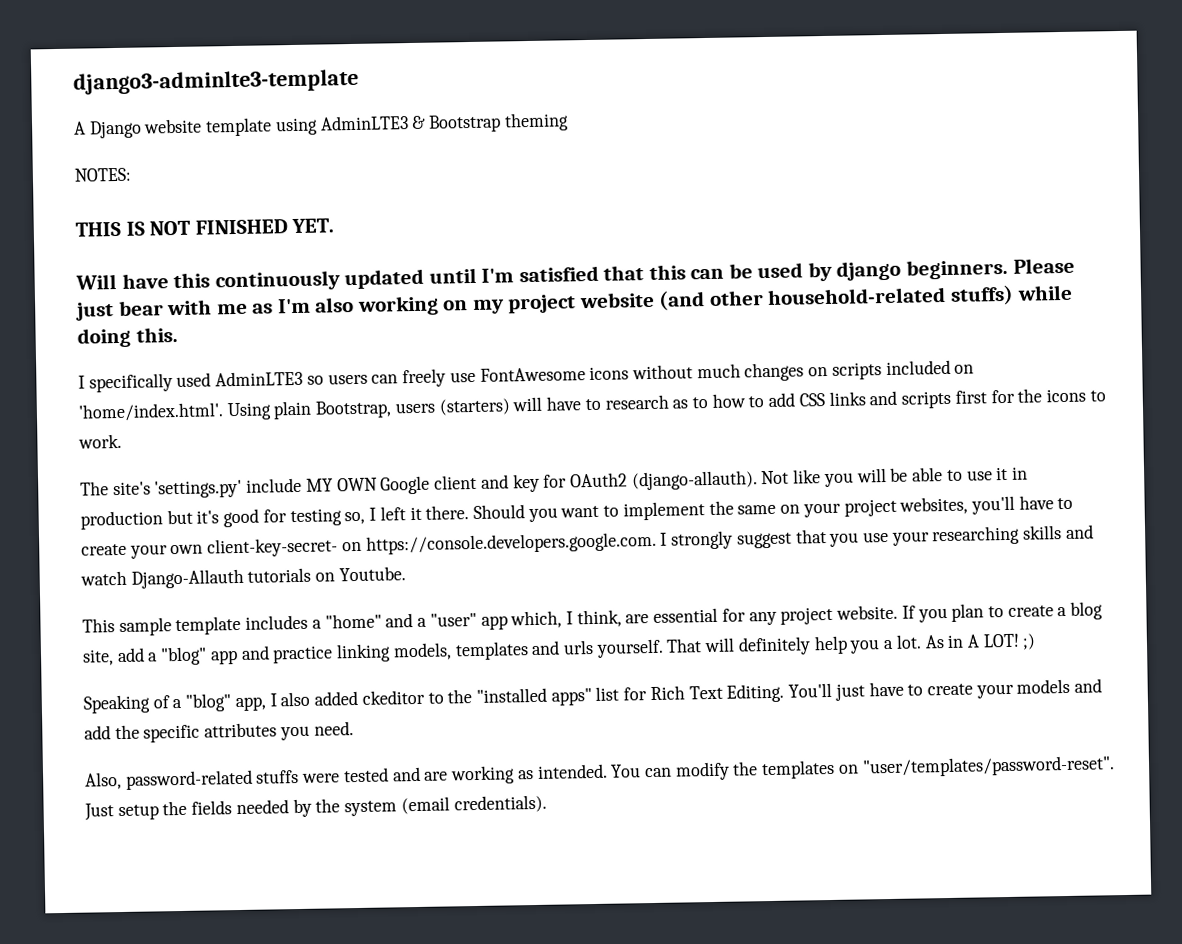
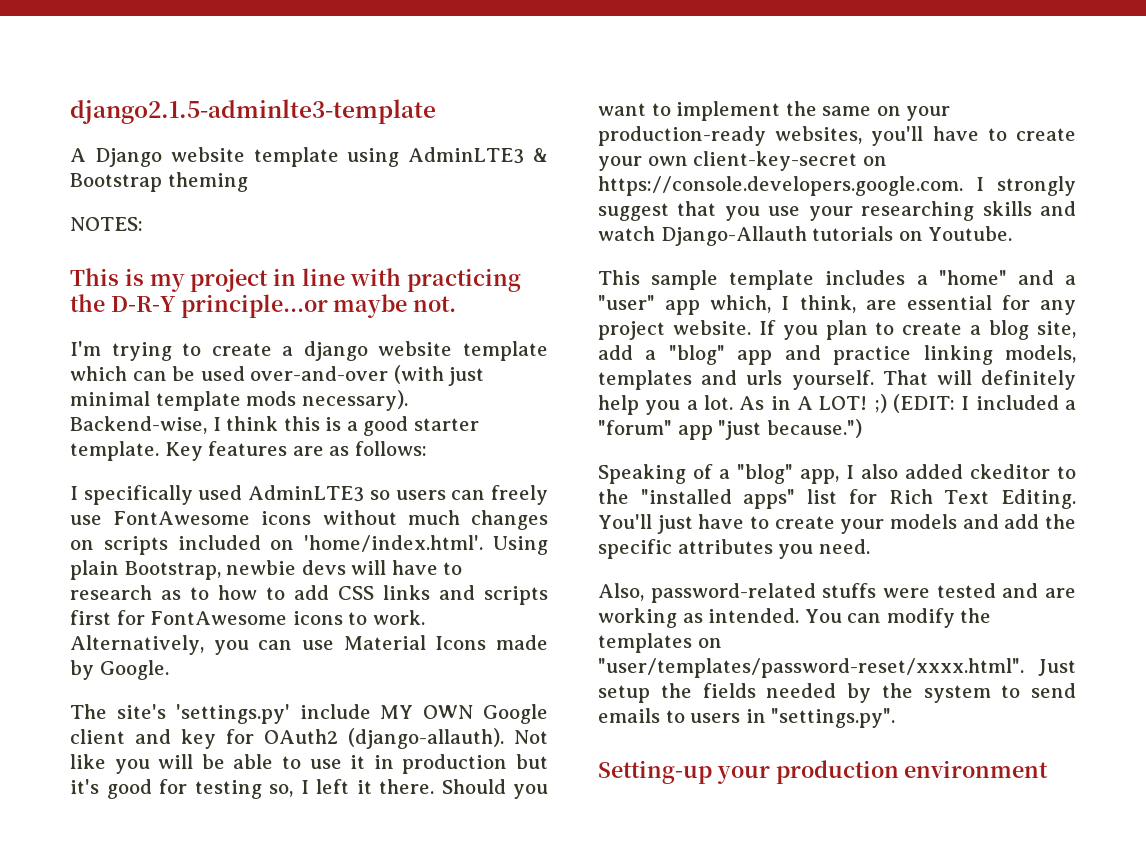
[73,68,359,95] django3-adminlte3-template -> [70,99,436,124] django2.1.5-adminlte3-template
[75,218,335,237] [75,257,1075,292] [75,284,1073,321] [77,326,178,348] THIS IS NOT FINISHED YET. // Will have this continuously updated until I'm satisfied that this can be used by django beginners. Please just bear with me as I'm also working on my project website (and other household-related stuffs) while doing this. -> [70,268,521,292] [70,294,457,318] [70,341,548,361] [70,365,485,386] [70,390,408,411] [70,416,479,436] [70,441,427,461] This is my project in line with practicing the D-R-Y principle...or maybe not. // I'm trying to create a django website template which can be used over-and-over (with just minimal template mods necessary). Backend-wise, I think this is a good starter template. Key features are as follows:
[394,398,511,416] users (starters) -> [226,560,346,575] newbie devs
[1017,388,1043,403] the -> [150,611,288,625] FontAwesome
(122, 441) none -> [70,635,549,655] [70,660,169,680] Alternatively, you can use Material Icons made by Google.
[843,498,897,517] project -> [598,126,766,146] production-ready
[207,537,339,558] client-key-secret- -> [693,151,858,171] client-key-secret
(1037, 641) none -> [893,394,1076,413] [598,419,862,440] (EDIT: I included a "forum" app "just because.")
[861,755,1115,778] "user/templates/password-reset". -> [598,658,1024,678] "user/templates/password-reset/xxxx.html".
[400,794,547,815] (email credentials). -> [1001,683,1076,698] [598,708,896,728] [598,760,1049,784] to send emails to users in "settings.py". // Setting-up your production environment

